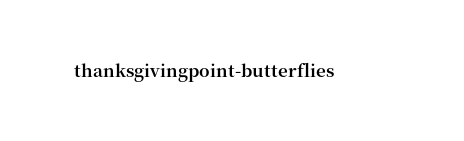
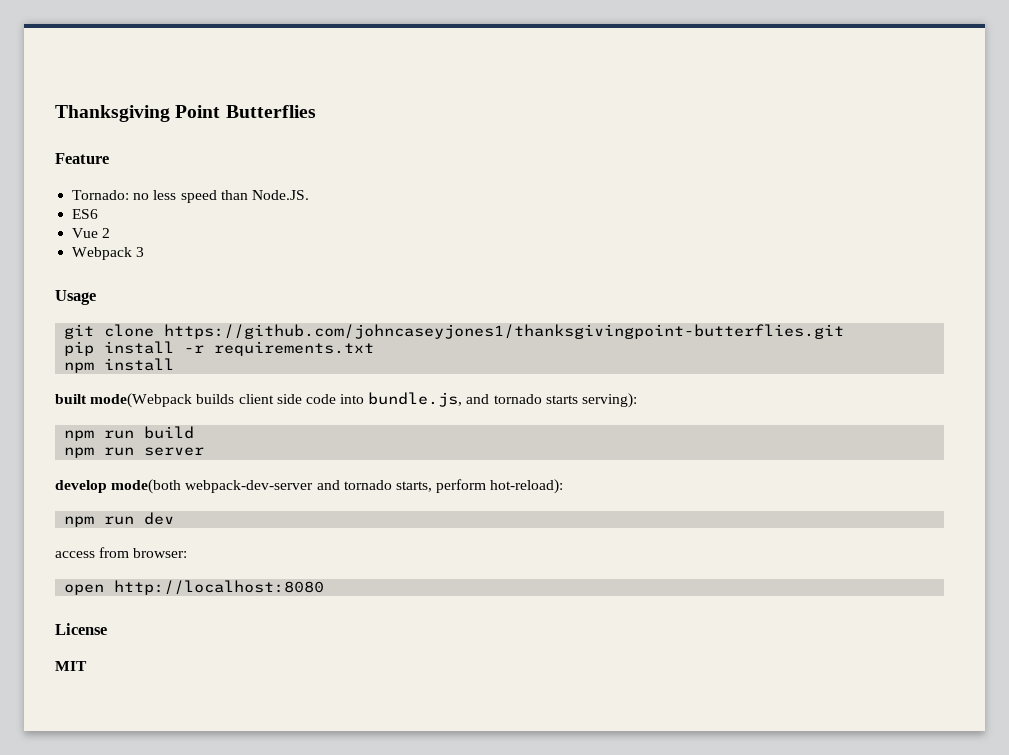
[74,62,334,82] thanksgivingpoint-butterflies -> [55,105,316,122] [55,153,109,164] [72,190,309,203] [72,209,99,219] [72,228,111,238] [72,247,145,260] [55,290,96,305] [64,324,845,339] [64,341,375,356] [64,358,175,373] [55,392,638,408] [64,426,195,441] [64,447,205,458] [55,479,564,494] [64,512,175,527] [55,547,188,558] [64,580,325,595] [55,623,107,635] [55,661,87,671] Thanksgiving Point Butterflies // Feature // Tornado: no less speed than Node.JS. // ES6 // Vue 2 // Webpack 3 // Usage // git clone https://github.com/johncaseyjones1/thanksgivingpoint-butterflies.git // pip install -r requirements.txt // npm install // built mode(Webpack builds client side code into bundle.js, and tornado starts serving): // npm run build // npm run server // develop mode(both webpack-dev-server and tornado starts, perform hot-reload): // npm run dev // access from browser: // open http://localhost:8080 // License // MIT

